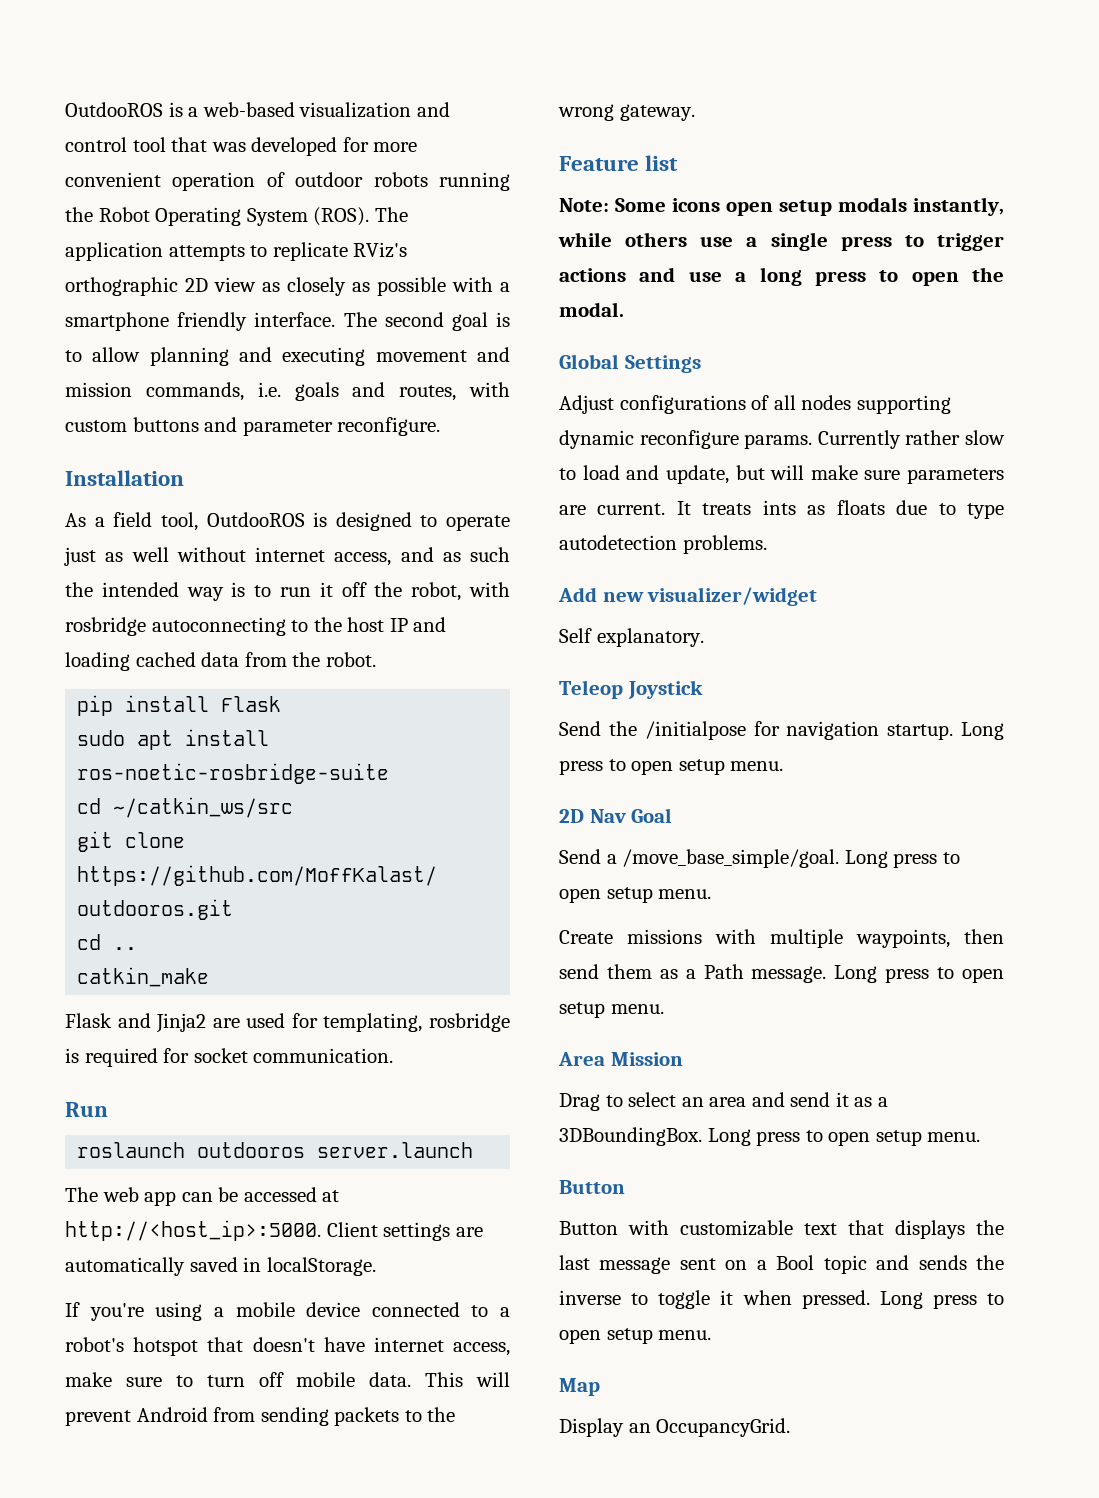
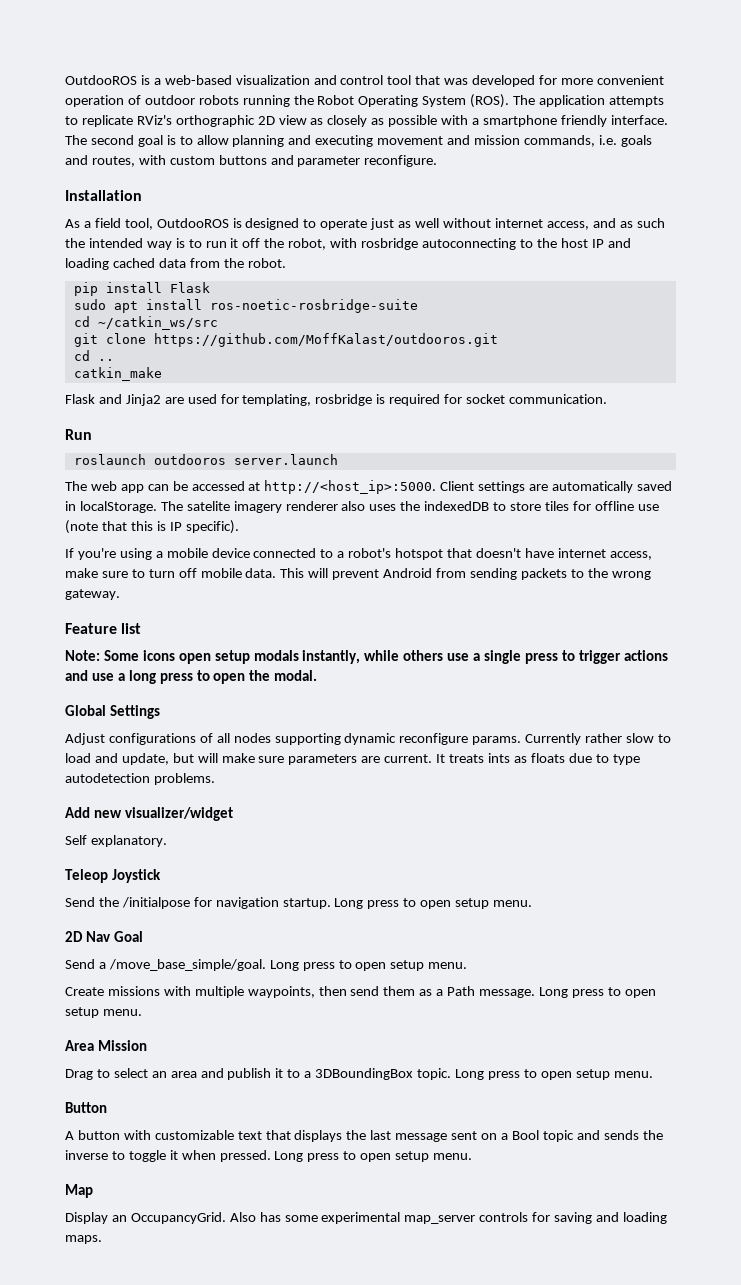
(376, 1266) none -> [160,501,659,513] [65,520,239,534] The satelite imagery renderer also uses the indexedDB to store tiles for offline use (note that this is IP specific).
[790,1092,888,1107] [559,1127,702,1146] send it as a 3DBoundingBox. -> [227,1068,452,1080] publish it to a 3DBoundingBox topic.
[559,1221,618,1235] Button -> [65,1130,120,1140] A button
(791, 1427) none -> [229,1212,667,1224] [65,1235,102,1244] Also has some experimental map_server controls for saving and loading maps.

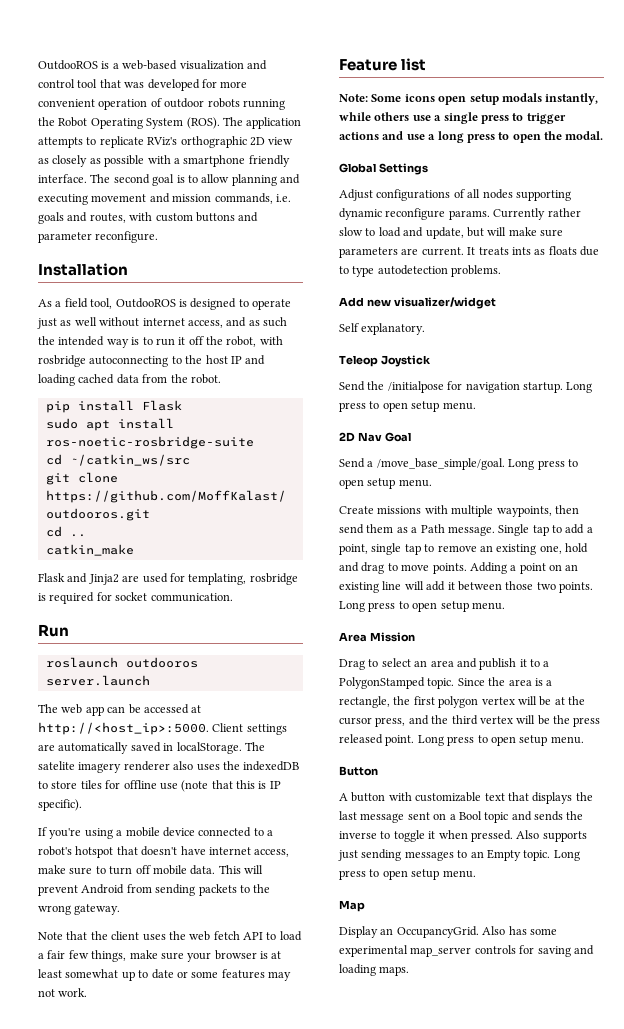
(120, 594) none -> [38,931,302,941] [38,950,282,962] [38,969,291,981] [38,988,88,997] // Note that the client uses the web fetch API to load a fair few things, make sure your browser is at least somewhat up to date or some features may not work.
(536, 993) none -> [498,524,593,536] [339,543,588,555] [339,562,579,574] [339,581,593,593] Single tap to add a point, single tap to remove an existing one, hold and drag to move points. Adding a point on an existing line will add it between those two points.
[315,1068,452,1080] 3DBoundingBox topic. -> [339,677,553,689] [339,696,585,708] [339,715,601,727] [339,734,415,746] PolygonStamped topic. Since the area is a rectangle, the first polygon vertex will be at the cursor press, and the third vertex will be the press released point.
(271, 1156) none -> [516,830,587,842] [338,849,551,861] Also supports just sending messages to an Empty topic.

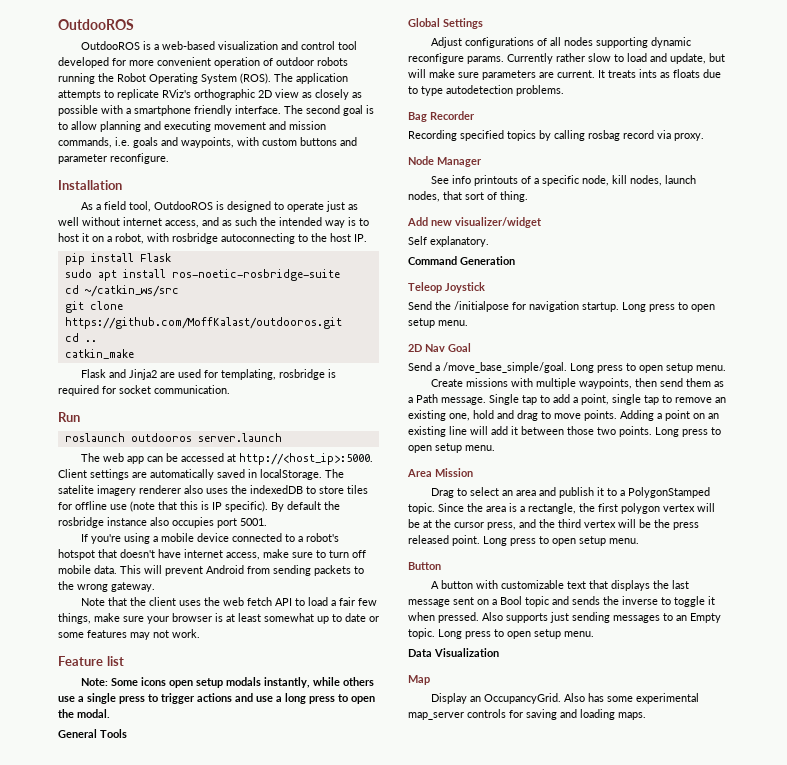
[38,60,98,70] OutdooROS -> [58,19,134,30] [81,41,141,50] OutdooROS // OutdooROS
[99,79,145,88] that was -> (358, 45) none
[89,213,126,223] routes, -> [181,137,234,148] waypoints,
[155,336,223,346] run it off the -> [58,233,112,242] host it on a
[230,355,266,365] [38,374,221,386] IP and loading cached data from the robot. -> [354,234,367,242] IP.
(82, 805) none -> [271,501,340,512] [58,517,267,528] By default the rosbridge instance also occupies port 5001.
(604, 135) none -> [58,729,127,738] // General Tools
(502, 271) none -> [408,111,475,122] [408,130,704,141] [408,156,482,167] [431,175,697,186] [408,191,528,202] // Bag Recorder // Recording specified topics by calling rosbag record via proxy. // Node Manager // See info printouts of a specific node, kill nodes, launch nodes, that sort of thing.
(426, 329) none -> [408,256,515,265] // Command Generation
(476, 874) none -> [408,648,499,657] // Data Visualization

